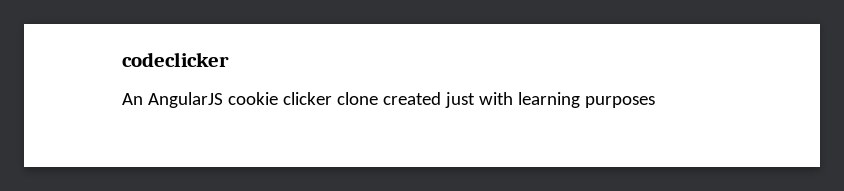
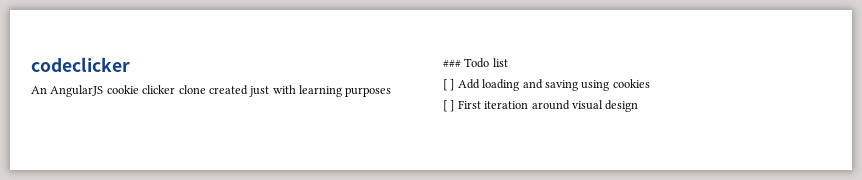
(655, 102) none -> [443,58,508,68] [443,79,650,91] [443,100,639,112] // ### Todo list // [ ] Add loading and saving using cookies // [ ] First iteration around visual design

